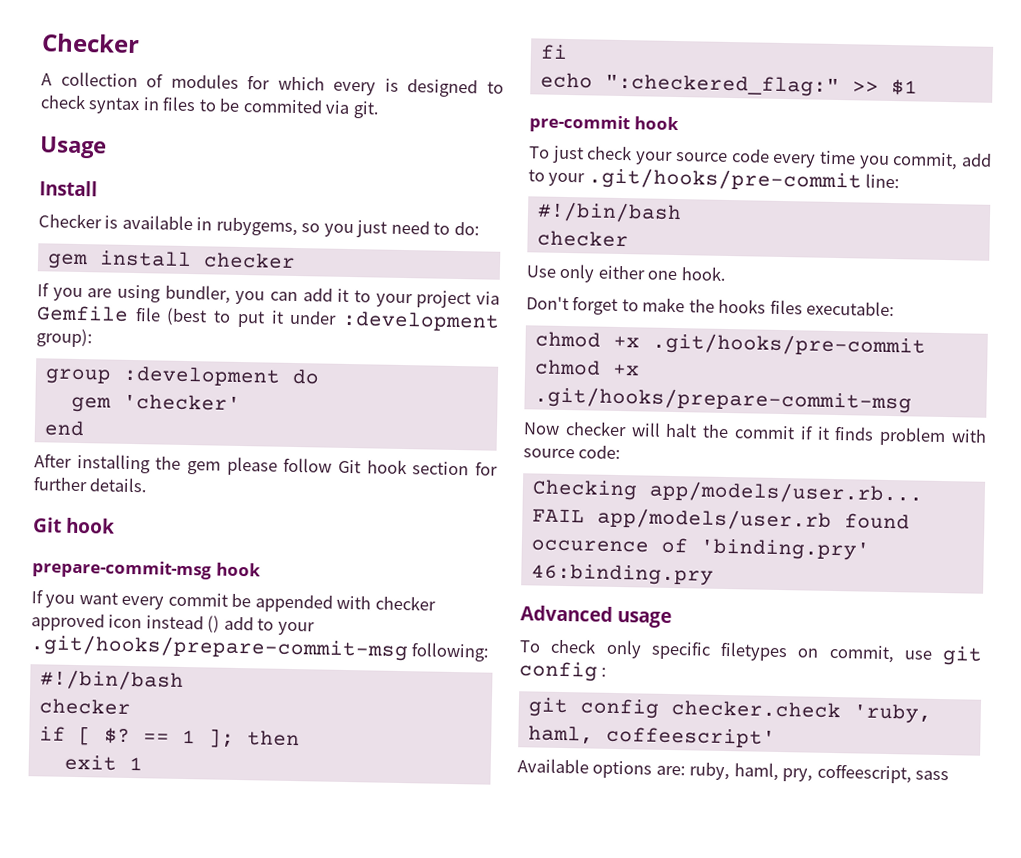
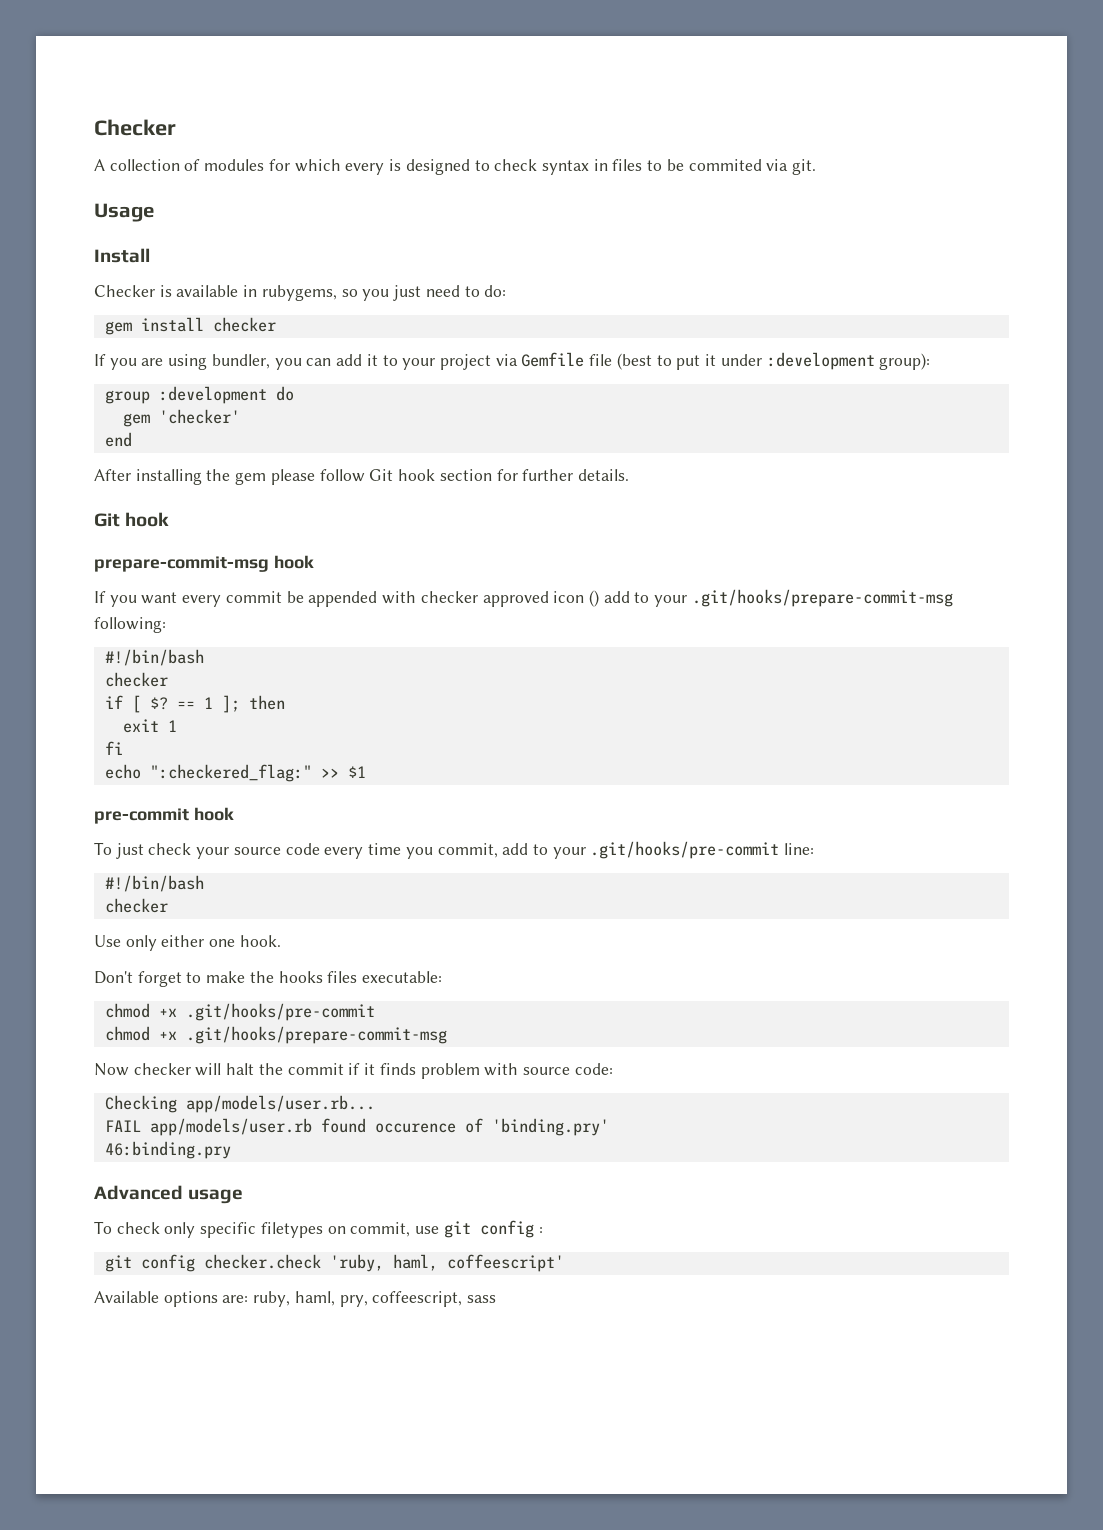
[145,615,204,630] instead -> (585, 597) none

